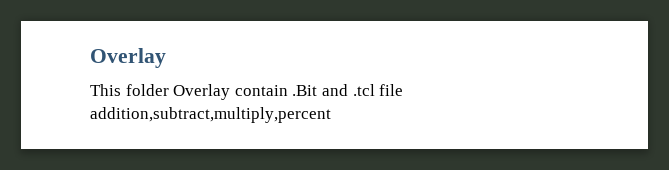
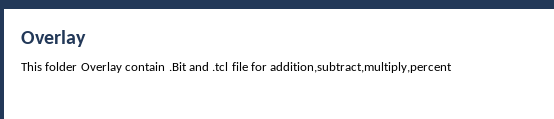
(404, 90) none -> [251,62,267,71] for

